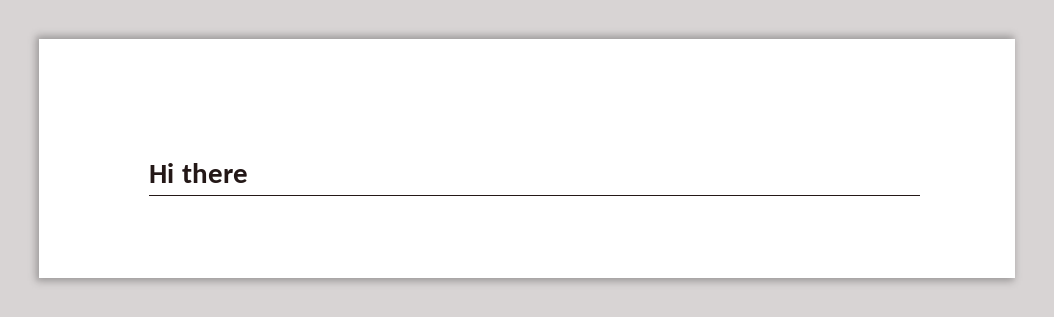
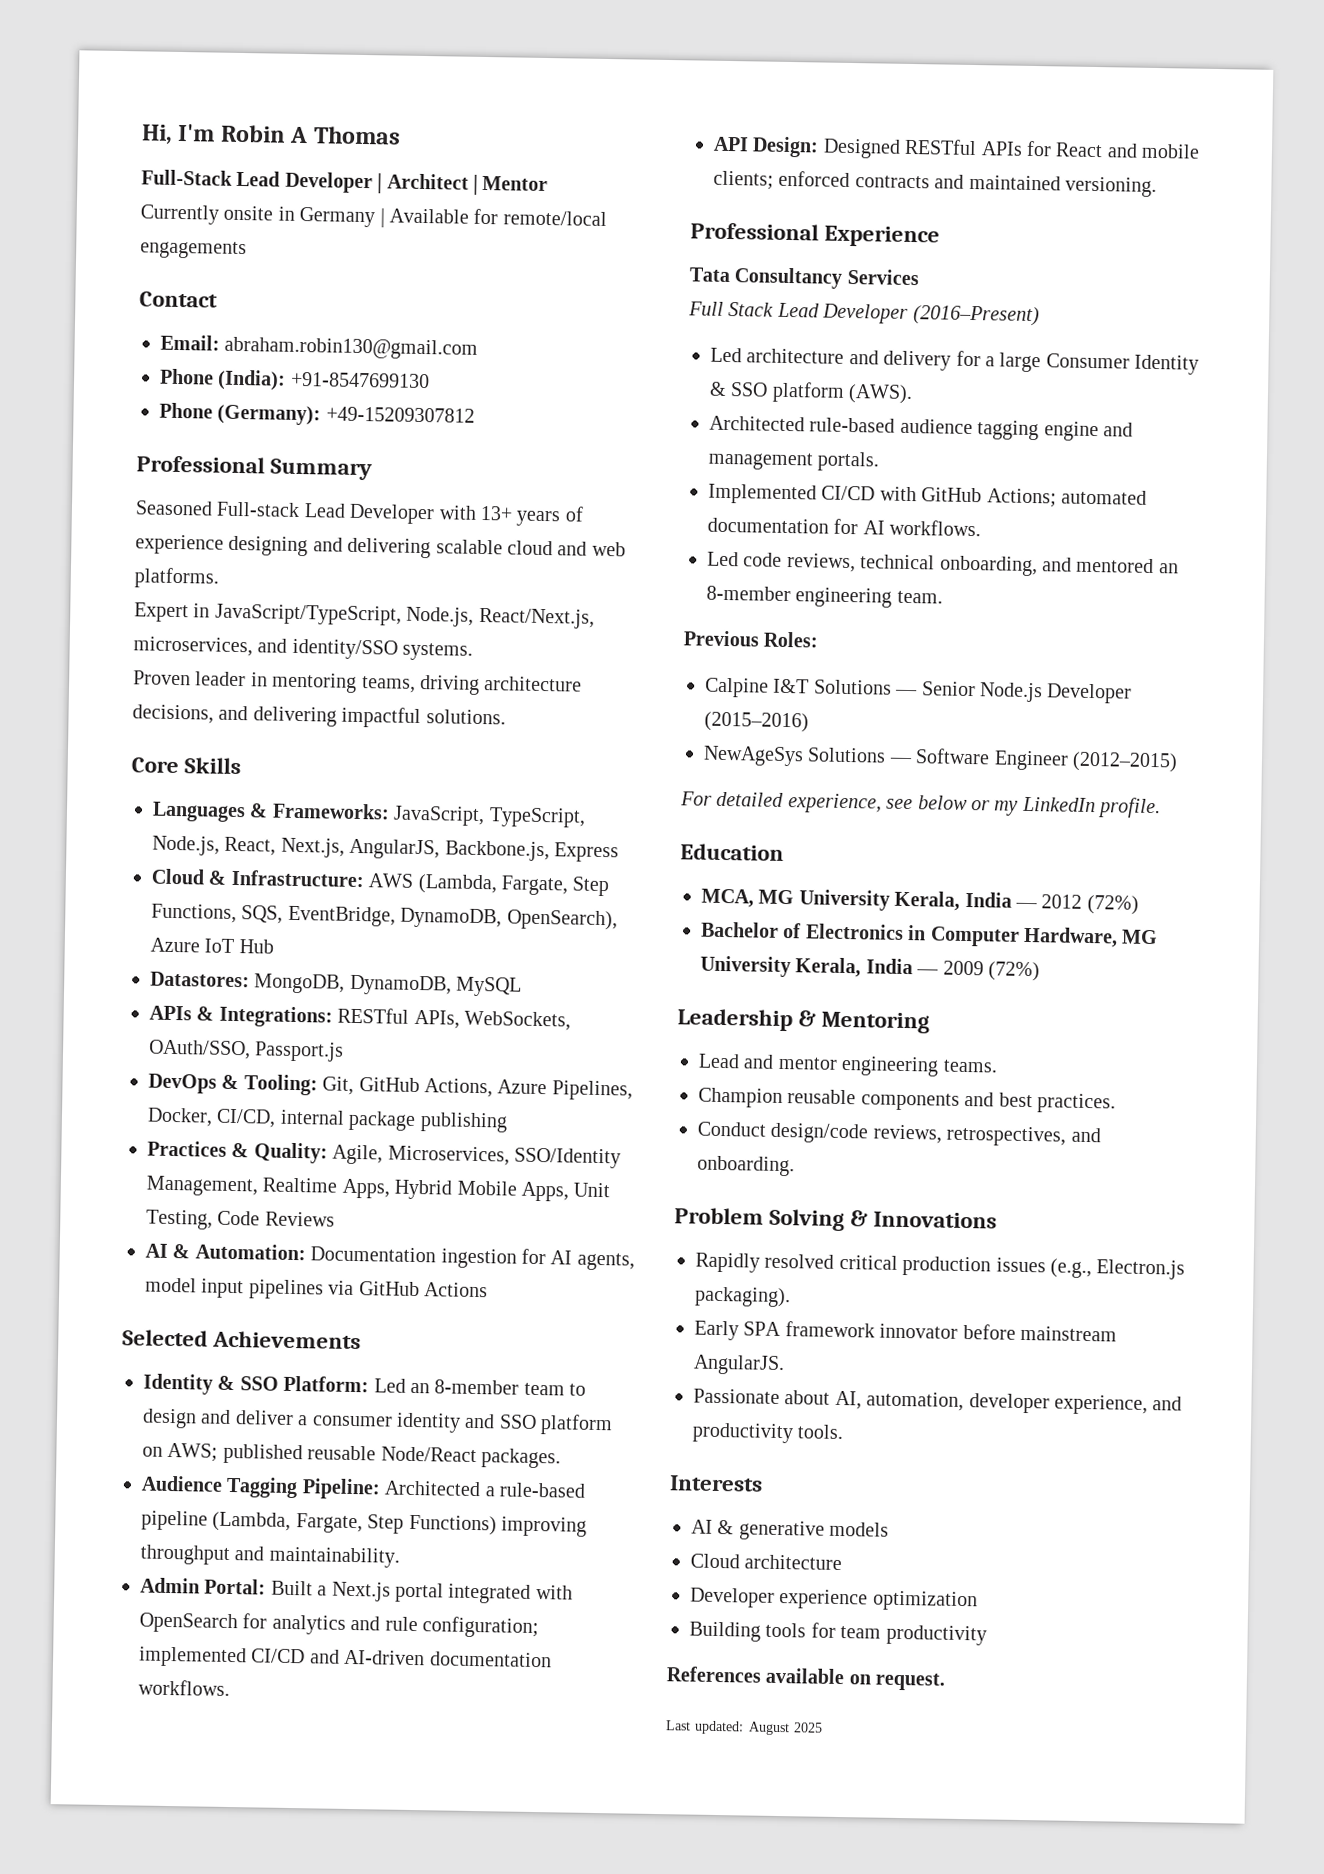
[149,163,248,183] Hi there -> [141,123,401,145] [141,169,549,195] [140,204,607,228] [140,240,247,260] [139,291,218,308] [160,334,479,360] [160,368,430,391] [159,402,475,426] [136,455,373,481] [135,500,584,527] [135,534,626,559] [134,567,219,589] [134,602,595,629] [133,636,474,661] [133,670,583,695] [132,704,506,729] [131,757,242,775] [152,801,586,828] [152,835,619,863] [151,868,610,897] [151,903,618,931] [150,937,274,954] [150,971,523,997] [149,1005,571,1031] [148,1039,345,1062] [148,1073,633,1101] [147,1107,508,1133] [147,1140,621,1169] [146,1175,611,1202] [146,1209,335,1230] [145,1243,635,1271] [145,1277,488,1300] [122,1329,362,1350] [143,1373,587,1396] [142,1408,614,1436] [142,1442,561,1469] [141,1475,586,1500] [141,1510,587,1537] [140,1544,400,1568] [140,1577,573,1604] [139,1612,539,1639] [138,1646,552,1668] [138,1679,230,1697] [713,136,1201,159] [713,170,1157,198] [690,222,941,248] [689,267,919,289] [688,301,1040,327] [710,347,1200,375] [709,381,914,405] [709,415,1133,442] [708,451,880,472] [708,483,1147,508] [707,517,982,537] [707,551,1179,577] [706,585,943,608] [683,630,820,648] [704,677,1133,704] [704,711,809,733] [703,745,1178,773] [680,791,1162,819] [680,843,784,861] [701,888,1139,915] [701,921,1159,948] [700,955,1040,982] [677,1008,931,1034] [698,1053,998,1077] [698,1087,1116,1114] [697,1121,1101,1147] [697,1155,795,1177] [674,1207,998,1232] [695,1252,1186,1280] [694,1286,791,1308] [694,1320,1117,1342] [693,1354,785,1376] [693,1388,1183,1416] [692,1422,845,1444] [669,1475,763,1492] [691,1519,890,1541] [690,1553,843,1571] [690,1587,978,1612] [689,1621,987,1646] [666,1666,946,1691] [665,1720,824,1736] Hi, I'm Robin A Thomas // Full-Stack Lead Developer | Architect | Mentor // Currently onsite in Germany | Available for remote/local engagements // Contact // Email: abraham.robin130@gmail.com // Phone (India): +91-8547699130 // Phone (Germany): +49-15209307812 // Professional Summary // Seasoned Full‑stack Lead Developer with 13+ years of experience designing and delivering scalable cloud and web platforms. // Expert in JavaScript/TypeScript, Node.js, React/Next.js, microservices, and identity/SSO systems. // Proven leader in mentoring teams, driving architecture decisions, and delivering impactful solutions. // Core Skills // Languages & Frameworks: JavaScript, TypeScript, Node.js, React, Next.js, AngularJS, Backbone.js, Express // Cloud & Infrastructure: AWS (Lambda, Fargate, Step Functions, SQS, EventBridge, DynamoDB, OpenSearch), Azure IoT Hub // Datastores: MongoDB, DynamoDB, MySQL // APIs & Integrations: RESTful APIs, WebSockets, OAuth/SSO, Passport.js // DevOps & Tooling: Git, GitHub Actions, Azure Pipelines, Docker, CI/CD, internal package publishing // Practices & Quality: Agile, Microservices, SSO/Identity Management, Realtime Apps, Hybrid Mobile Apps, Unit Testing, Code Reviews // AI & Automation: Documentation ingestion for AI agents, model input pipelines via GitHub Actions // Selected Achievements // Identity & SSO Platform: Led an 8-member team to design and deliver a consumer identity and SSO platform on AWS; published reusable Node/React packages. // Audience Tagging Pipeline: Architected a rule-based pipeline (Lambda, Fargate, Step Functions) improving throughput and maintainability. // Admin Portal: Built a Next.js portal integrated with OpenSearch for analytics and rule configuration; implemented CI/CD and AI-driven documentation workflows. // API Design: Designed RESTful APIs for React and mobile clients; enforced contracts and maintained versioning. // Professional Experience // Tata Consultancy Services // Full Stack Lead Developer (2016–Present) // Led architecture and delivery for a large Consumer Identity & SSO platform (AWS). // Architected rule-based audience tagging engine and management portals. // Implemented CI/CD with GitHub Actions; automated documentation for AI workflows. // Led code reviews, technical onboarding, and mentored an 8-member engineering team. // Previous Roles: // Calpine I&T Solutions — Senior Node.js Developer (2015–2016) // NewAgeSys Solutions — Software Engineer (2012–2015) // For detailed experience, see below or my LinkedIn profile. // Education // MCA, MG University Kerala, India — 2012 (72%) // Bachelor of Electronics in Computer Hardware, MG University Kerala, India — 2009 (72%) // Leadership & Mentoring // Lead and mentor engineering teams. // Champion reusable components and best practices. // Conduct design/code reviews, retrospectives, and onboarding. // Problem Solving & Innovations // Rapidly resolved critical production issues (e.g., Electron.js packaging). // Early SPA framework innovator before mainstream AngularJS. // Passionate about AI, automation, developer experience, and productivity tools. // Interests // AI & generative models // Cloud architecture // Developer experience optimization // Building tools for team productivity // References available on request. // Last updated: August 2025

